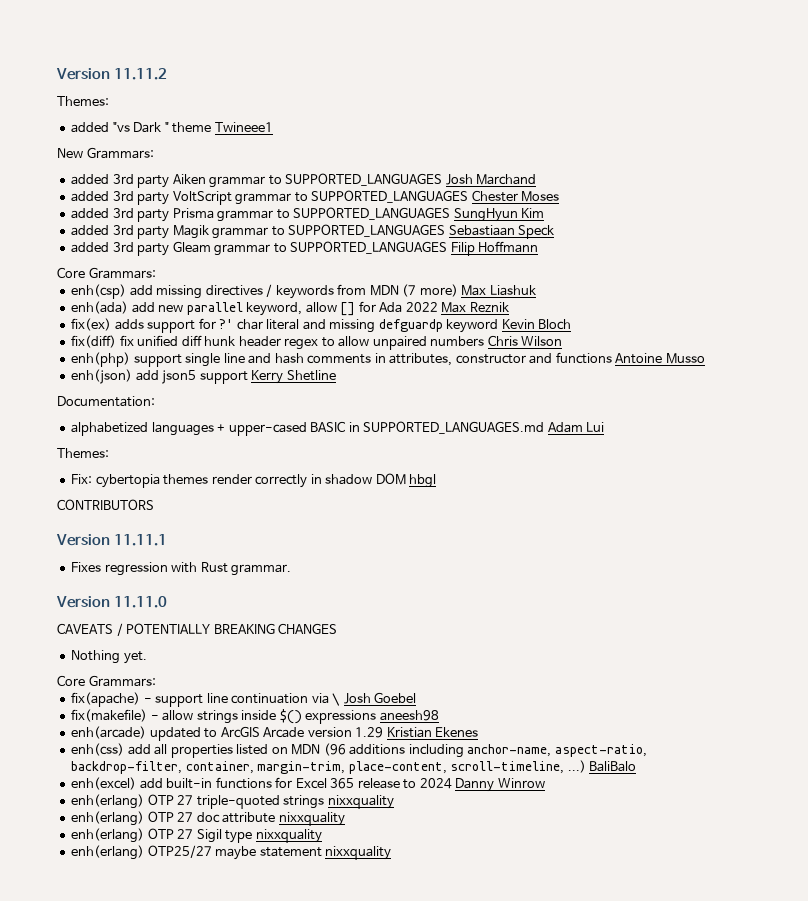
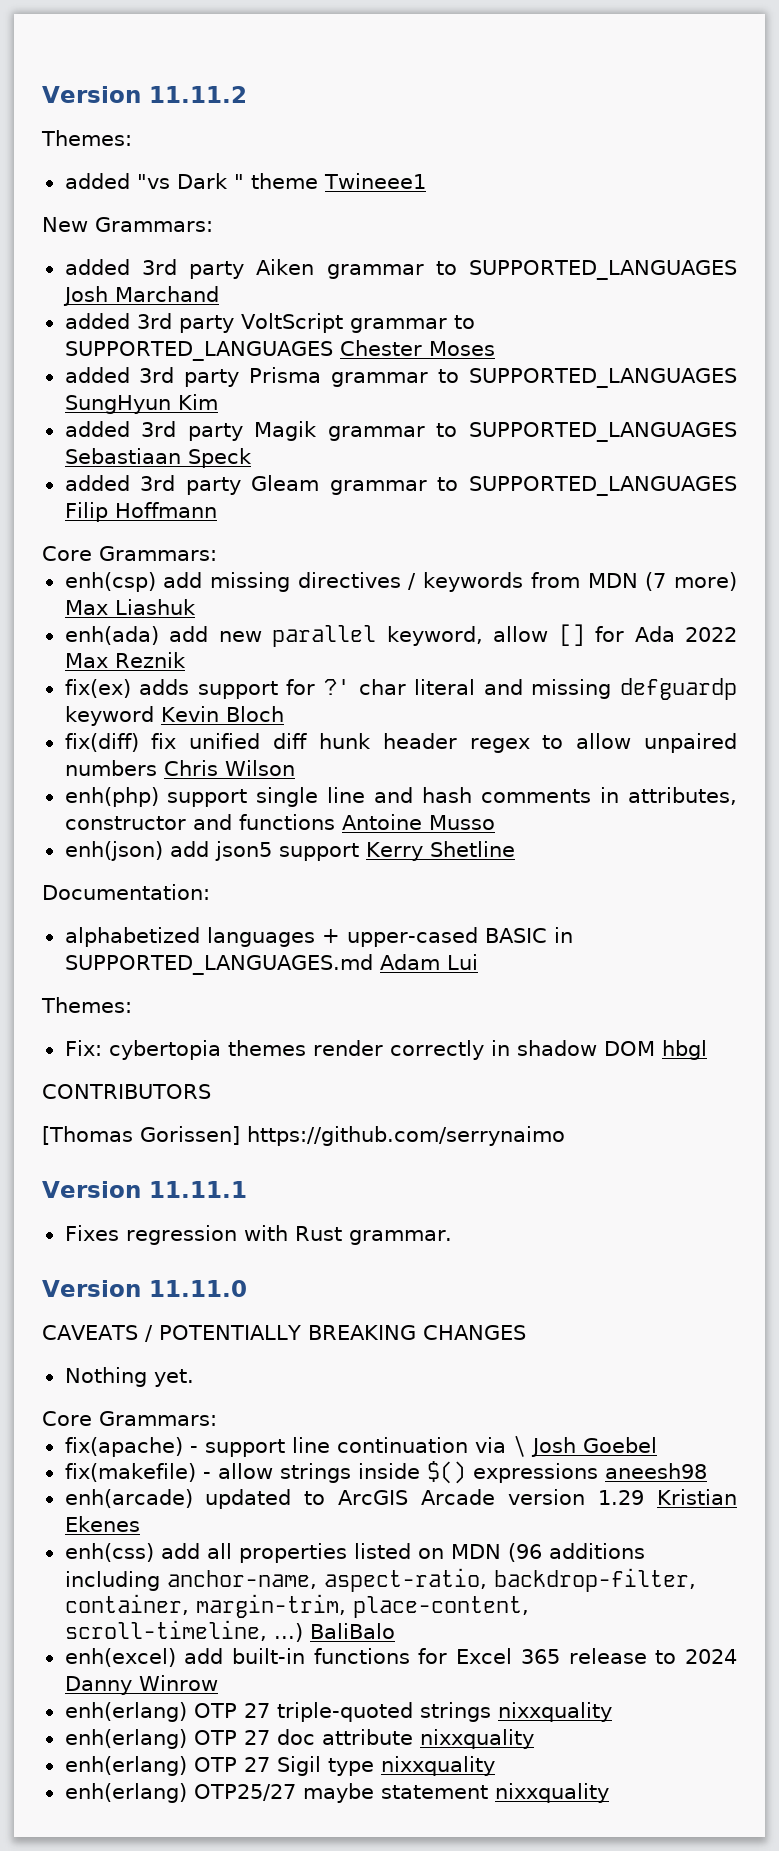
(154, 504) none -> [42,1126,565,1146] // [Thomas Gorissen] https://github.com/serrynaimo

